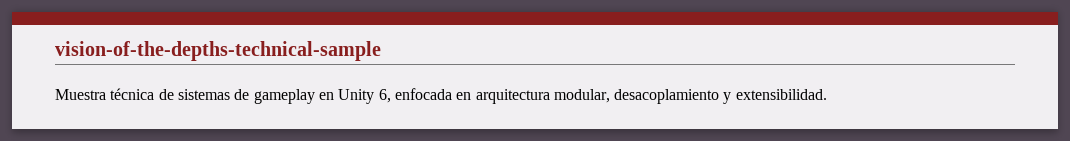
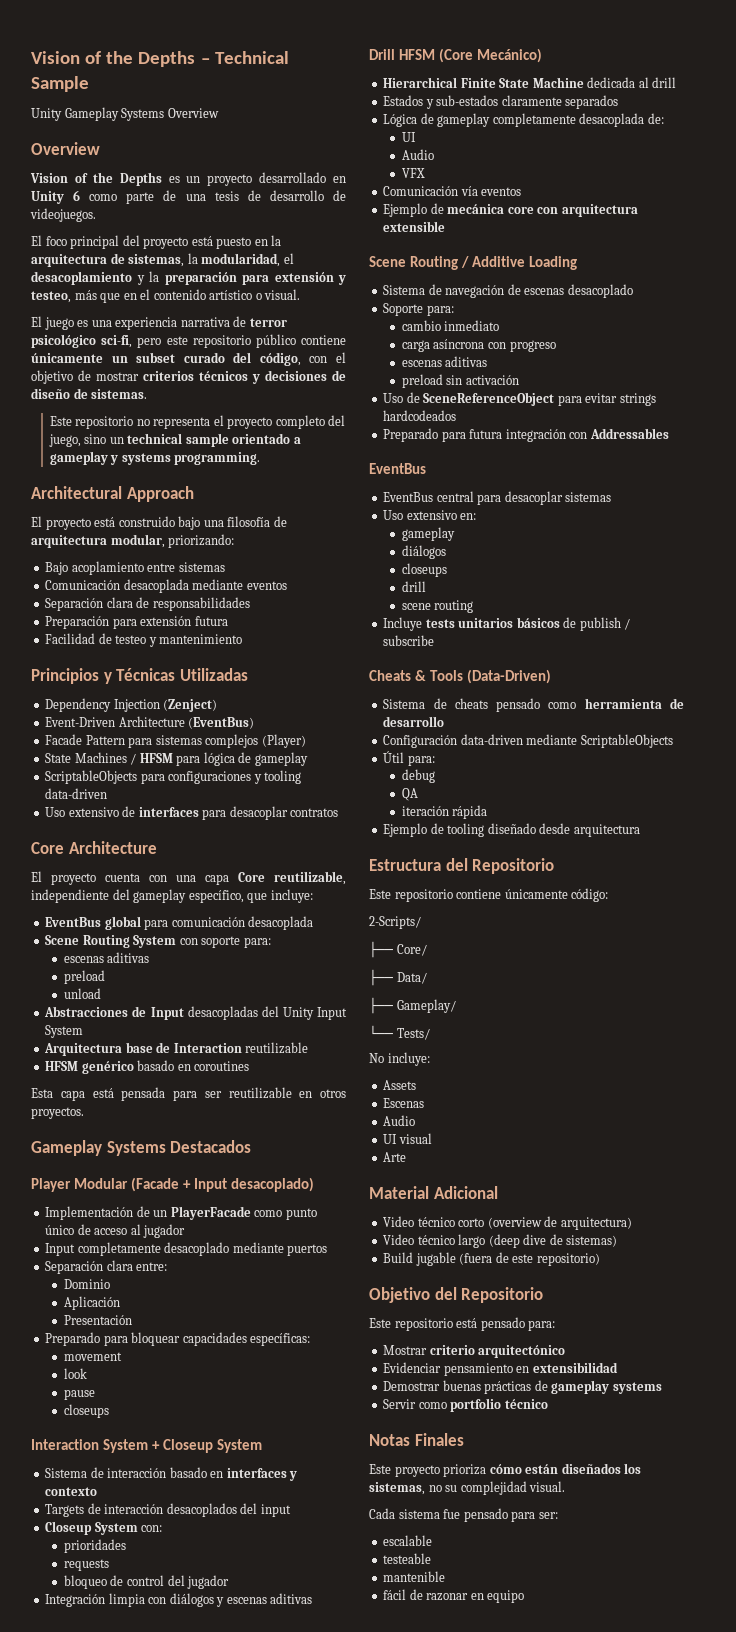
[55,41,381,61] [55,88,827,104] vision-of-the-depths-technical-sample // Muestra técnica de sistemas de gameplay en Unity 6, enfocada en arquitectura modular, desacoplamiento y extensibilidad. -> [31,51,289,67] [31,76,89,92] [31,107,219,121] [31,142,100,155] [30,172,346,186] [31,190,346,204] [30,208,96,222] [31,235,282,249] [31,253,294,267] [31,271,346,285] [31,289,301,303] [31,316,287,330] [31,334,346,348] [31,352,346,366] [31,370,346,384] [31,388,148,399] [49,415,346,429] [48,433,301,447] [49,451,261,465] [31,486,194,502] [31,516,287,530] [31,534,235,548] [45,561,225,575] [45,579,287,593] [45,597,250,611] [45,616,228,629] [45,633,243,647] [31,668,248,684] [45,698,218,712] [45,716,255,729] [45,734,306,748] [45,752,308,766] [45,770,302,784] [45,788,108,799] [45,806,339,820] [31,841,157,854] [31,871,346,885] [31,889,313,903] [45,916,314,930] [45,935,271,948] [63,952,150,963] [63,970,105,984] [63,988,101,999] [44,1006,347,1020] [45,1025,84,1038] [44,1042,309,1056] [45,1060,250,1074] [31,1087,346,1101] [31,1107,84,1119] [31,1140,252,1156] [31,1177,315,1192] [45,1206,317,1220] [45,1224,186,1238] [45,1242,328,1256] [45,1260,168,1274] [63,1279,110,1289] [63,1296,120,1310] [63,1315,132,1325] [45,1332,311,1346] [63,1352,122,1361] [63,1368,87,1379] [63,1389,95,1400] [63,1404,109,1418] [31,1439,263,1453] [45,1467,298,1481] [45,1487,98,1496] [45,1503,291,1517] [45,1521,163,1535] [63,1539,126,1553] [63,1559,109,1571] [63,1575,230,1589] [45,1593,313,1607] [369,48,543,63] [383,77,677,88] [383,95,619,109] [383,113,664,127] [401,132,416,142] [401,149,434,160] [401,168,425,178] [383,186,522,196] [383,203,638,217] [383,221,446,232] [369,256,578,270] [383,284,633,298] [383,303,454,316] [401,320,500,331] [401,339,556,352] [401,356,488,367] [401,374,519,388] [383,392,656,406] [383,410,457,421] [383,428,669,442] [369,463,426,474] [383,491,612,505] [383,510,477,520] [401,527,455,541] [401,545,446,559] [401,563,447,577] [401,581,426,592] [401,600,474,613] [383,617,631,631] [383,635,435,646] [369,669,552,684] [383,698,684,712] [383,716,445,727] [383,734,673,748] [383,751,435,766] [401,769,435,783] [401,788,418,801] [401,805,488,819] [383,823,640,837] [369,858,555,874] [369,888,609,902] [369,916,421,929] [369,941,427,958] [369,969,427,986] [369,997,456,1014] [369,1025,430,1040] [369,1052,430,1066] [383,1080,417,1090] [383,1098,425,1108] [383,1115,416,1126] [383,1133,432,1144] [383,1152,407,1162] [369,1186,498,1199] [383,1216,632,1230] [383,1234,618,1248] [383,1252,600,1266] [369,1287,544,1303] [369,1317,556,1331] [383,1345,566,1358] [383,1362,618,1376] [383,1380,662,1394] [383,1398,548,1412] [369,1433,464,1446] [369,1463,642,1477] [369,1481,566,1495] [369,1508,558,1522] [383,1535,433,1546] [383,1553,432,1564] [383,1571,446,1582] [383,1589,525,1603] Vision of the Depths – Technical Sample // Unity Gameplay Systems Overview // Overview // Vision of the Depths es un proyecto desarrollado en Unity 6 como parte de una tesis de desarrollo de videojuegos. // El foco principal del proyecto está puesto en la arquitectura de sistemas, la modularidad, el desacoplamiento y la preparación para extensión y testeo, más que en el contenido artístico o visual. // El juego es una experiencia narrativa de terror psicológico sci-fi, pero este repositorio público contiene únicamente un subset curado del código, con el objetivo de mostrar criterios técnicos y decisiones de diseño de sistemas. // Este repositorio no representa el proyecto completo del juego, sino un technical sample orientado a gameplay y systems programming. // Architectural Approach // El proyecto está construido bajo una filosofía de arquitectura modular, priorizando: // Bajo acoplamiento entre sistemas // Comunicación desacoplada mediante eventos // Separación clara de responsabilidades // Preparación para extensión futura // Facilidad de testeo y mantenimiento // Principios y Técnicas Utilizadas // Dependency Injection (Zenject) // Event-Driven Architecture (EventBus) // Facade Pattern para sistemas complejos (Player) // State Machines / HFSM para lógica de gameplay // ScriptableObjects para configuraciones y tooling data-driven // Uso extensivo de interfaces para desacoplar contratos // Core Architecture // El proyecto cuenta con una capa Core reutilizable, independiente del gameplay específico, que incluye: // EventBus global para comunicación desacoplada // Scene Routing System con soporte para: // escenas aditivas // preload // unload // Abstracciones de Input desacopladas del Unity Input System // Arquitectura base de Interaction reutilizable // HFSM genérico basado en coroutines // Esta capa está pensada para ser reutilizable en otros proyectos. // Gameplay Systems Destacados // Player Modular (Facade + Input desacoplado) // Implementación de un PlayerFacade como punto único de acceso al jugador // Input completamente desacoplado mediante puertos // Separación clara entre: // Dominio // Aplicación // Presentación // Preparado para bloquear capacidades específicas: // movement // look // pause // closeups // Interaction System + Closeup System // Sistema de interacción basado en interfaces y contexto // Targets de interacción desacoplados del input // Closeup System con: // prioridades // requests // bloqueo de control del jugador // Integración limpia con diálogos y escenas aditivas // Drill HFSM (Core Mecánico) // Hierarchical Finite State Machine dedicada al drill // Estados y sub-estados claramente separados // Lógica de gameplay completamente desacoplada de: // UI // Audio // VFX // Comunicación vía eventos // Ejemplo de mecánica core con arquitectura extensible // Scene Routing / Additive Loading // Sistema de navegación de escenas desacoplado // Soporte para: // cambio inmediato // carga asíncrona con progreso // escenas aditivas // preload sin activación // Uso de SceneReferenceObject para evitar strings hardcodeados // Preparado para futura integración con Addressables // EventBus // EventBus central para desacoplar sistemas // Uso extensivo en: // gameplay // diálogos // closeups // drill // scene routing // Incluye tests unitarios básicos de publish / subscribe // Cheats & Tools (Data-Driven) // Sistema de cheats pensado como herramienta de desarrollo // Configuración data-driven mediante ScriptableObjects // Útil para: // debug // QA // iteración rápida // Ejemplo de tooling diseñado desde arquitectura // Estructura del Repositorio // Este repositorio contiene únicamente código: // 2-Scripts/ // ├── Core/ // ├── Data/ // ├── Gameplay/ // └── Tests/ // No incluye: // Assets // Escenas // Audio // UI visual // Arte // Material Adicional // Video técnico corto (overview de arquitectura) // Video técnico largo (deep dive de sistemas) // Build jugable (fuera de este repositorio) // Objetivo del Repositorio // Este repositorio está pensado para: // Mostrar criterio arquitectónico // Evidenciar pensamiento en extensibilidad // Demostrar buenas prácticas de gameplay systems // Servir como portfolio técnico // Notas Finales // Este proyecto prioriza cómo están diseñados los sistemas, no su complejidad visual. // Cada sistema fue pensado para ser: // escalable // testeable // mantenible // fácil de razonar en equipo

